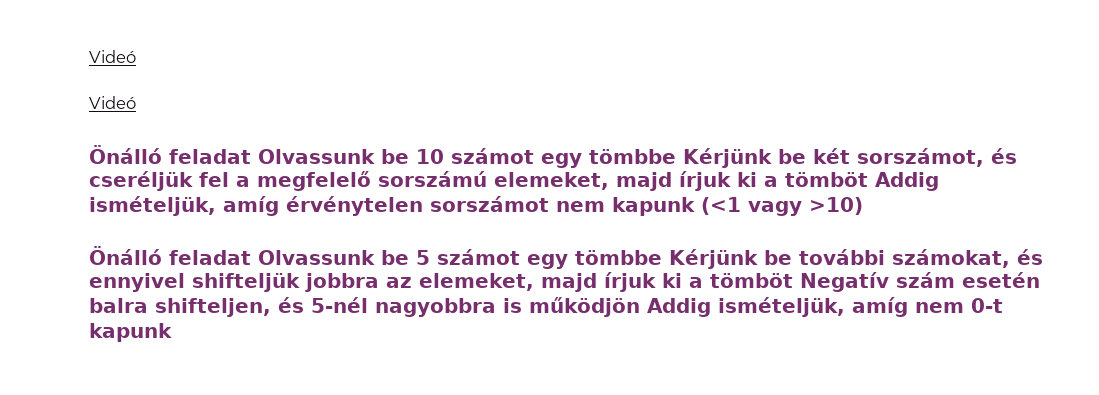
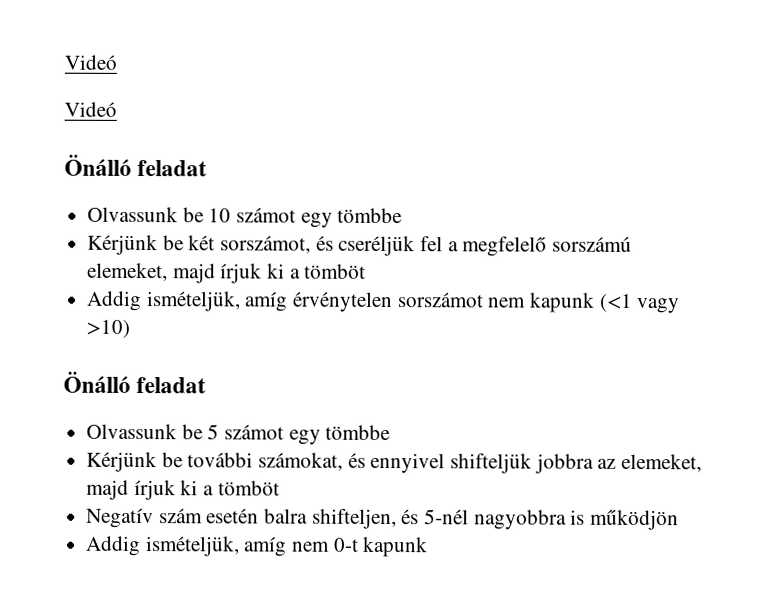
(251, 156) none -> (208, 168) //
(676, 156) none -> (403, 215) //
(868, 179) none -> (367, 271) //
(251, 257) none -> (207, 385) //
(662, 257) none -> (391, 432) //
(793, 280) none -> (280, 488) //
(640, 307) none -> (680, 520) //

